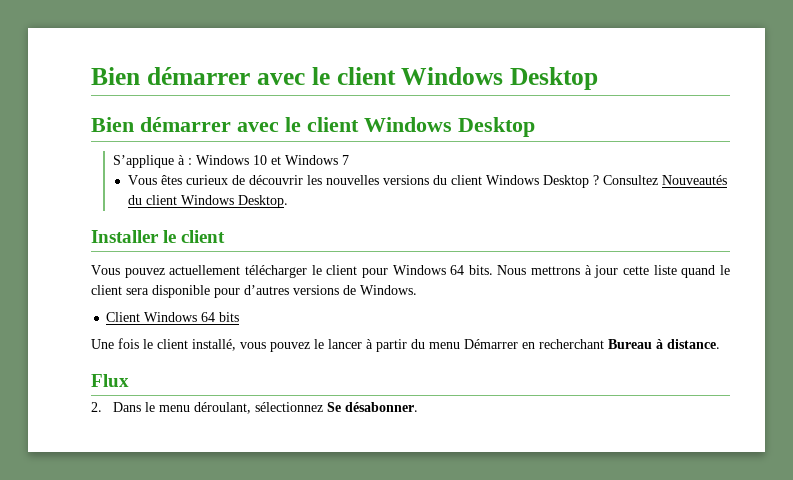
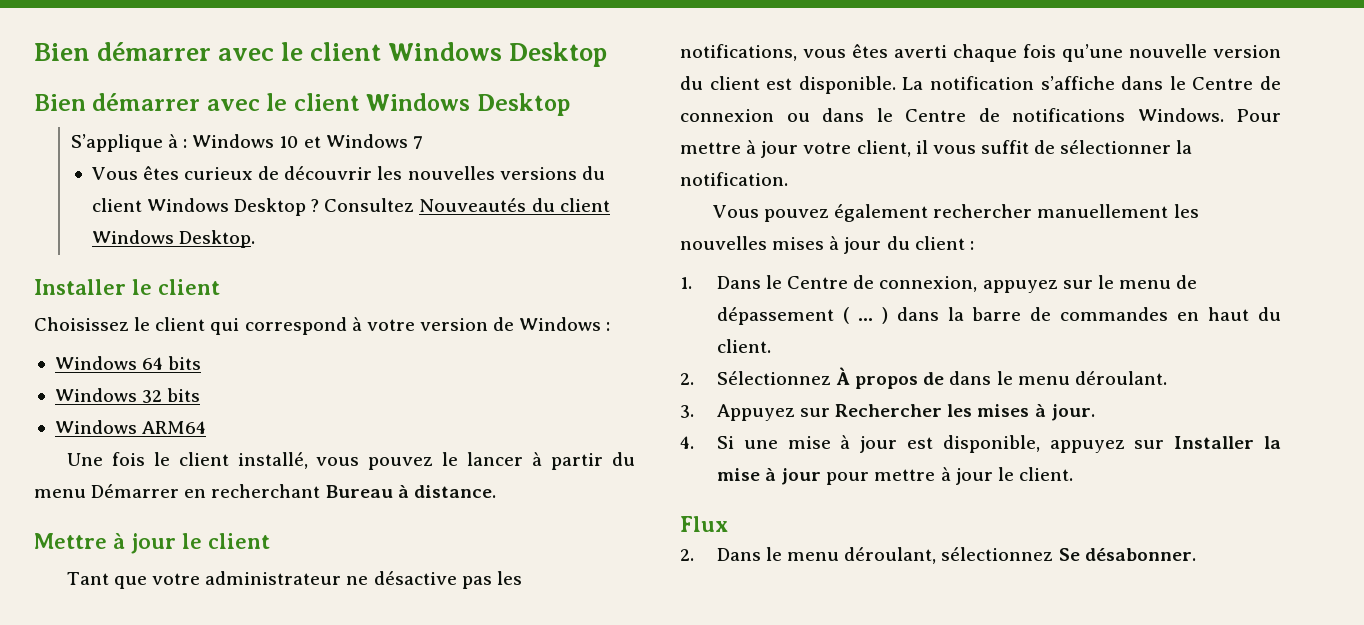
[91,265,730,278] [91,285,417,298] [106,312,240,322] Vous pouvez actuellement télécharger le client pour Windows 64 bits. Nous mettrons à jour cette liste quand le client sera disponible pour d’autres versions de Windows. // Client Windows 64 bits -> [34,317,611,335] [54,356,202,370] [54,388,201,403] [54,420,207,434] Choisissez le client qui correspond à votre version de Windows : // Windows 64 bits // Windows 32 bits // Windows ARM64
(720, 344) none -> [34,533,270,554] [66,571,522,589] [680,44,1281,62] [680,76,1281,94] [680,108,1281,122] [680,140,1193,158] [680,172,788,186] [712,204,1199,222] [680,236,974,254] [680,275,1198,293] [716,307,1281,325] [716,339,771,353] [680,367,1167,389] [680,404,1095,421] [680,435,1281,453] [716,467,1073,485] // Mettre à jour le client // Tant que votre administrateur ne désactive pas les notifications, vous êtes averti chaque fois qu’une nouvelle version du client est disponible. La notification s’affiche dans le Centre de connexion ou dans le Centre de notifications Windows. Pour mettre à jour votre client, il vous suffit de sélectionner la notification. // Vous pouvez également rechercher manuellement les nouvelles mises à jour du client : // 1. Dans le Centre de connexion, appuyez sur le menu de dépassement ( ... ) dans la barre de commandes en haut du client. // 2. Sélectionnez À propos de dans le menu déroulant. // 3. Appuyez sur Rechercher les mises à jour. // 4. Si une mise à jour est disponible, appuyez sur Installer la mise à jour pour mettre à jour le client.

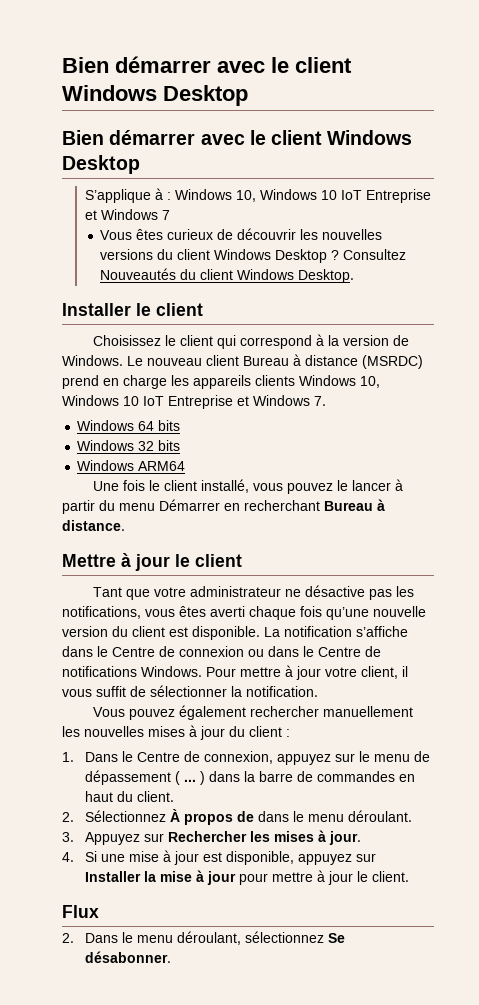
[279,136,299,148] 10 -> [235,189,431,203] 10, Windows 10 IoT Entreprise
[366,319,415,331] votre -> [327,335,339,346] la
[519,317,611,331] Windows : -> [62,354,423,369] [62,375,380,389] [62,395,326,409] Windows. Le nouveau client Bureau à distance (MSRDC) prend en charge les appareils clients Windows 10, Windows 10 IoT Entreprise et Windows 7.

